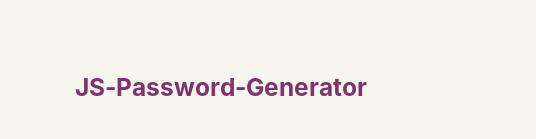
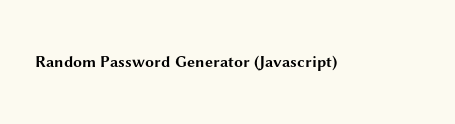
[75,78,367,96] JS-Password-Generator -> [35,55,337,71] Random Password Generator (Javascript)

